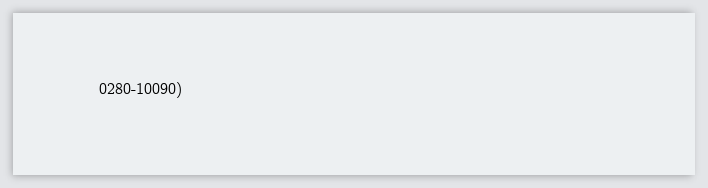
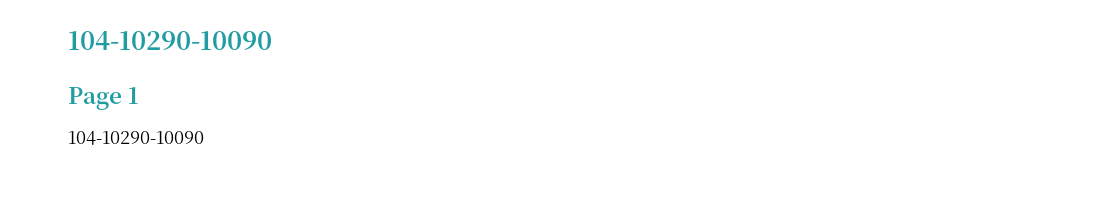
[99,82,182,98] 0280-10090) -> [68,31,272,50] [68,87,139,110] [68,131,204,145] 104-10290-10090 // Page 1 // 104-10290-10090

